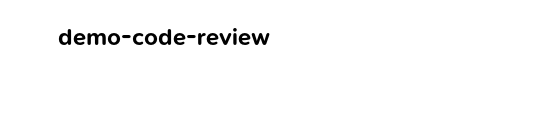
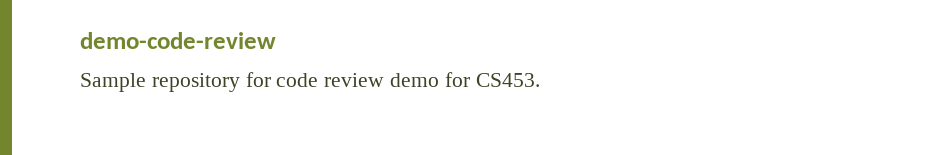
(270, 37) none -> [80,72,540,92] // Sample repository for code review demo for CS453.

